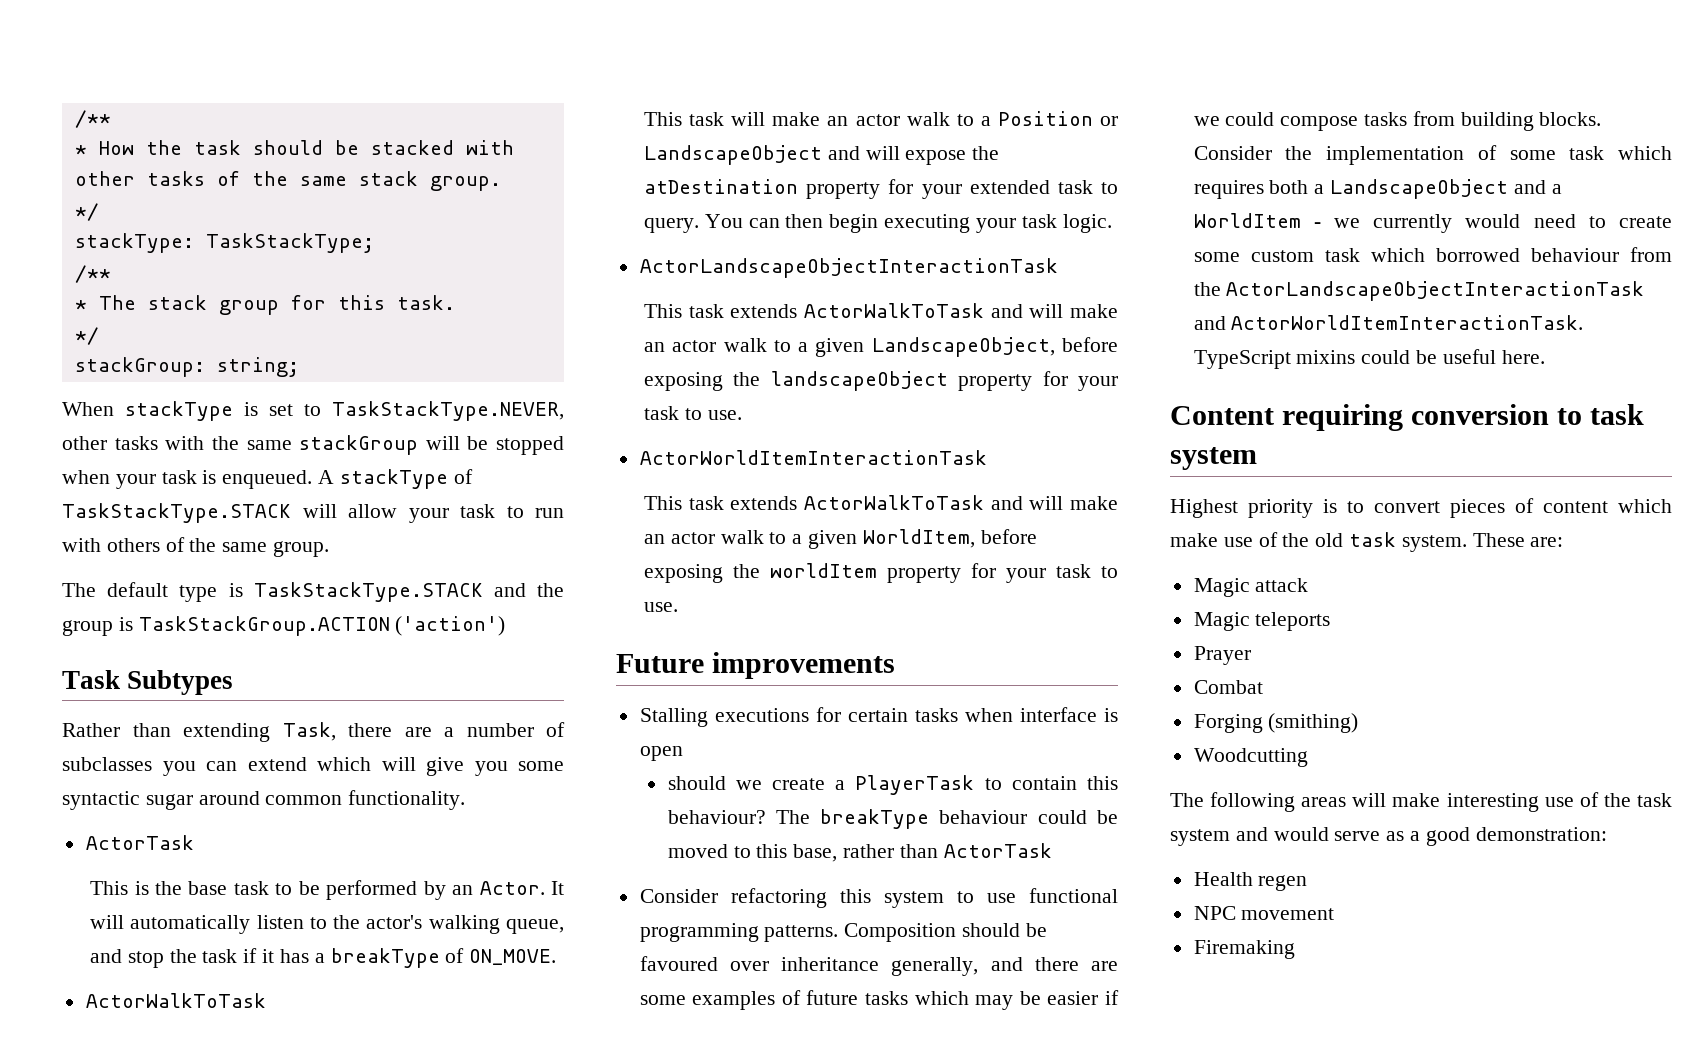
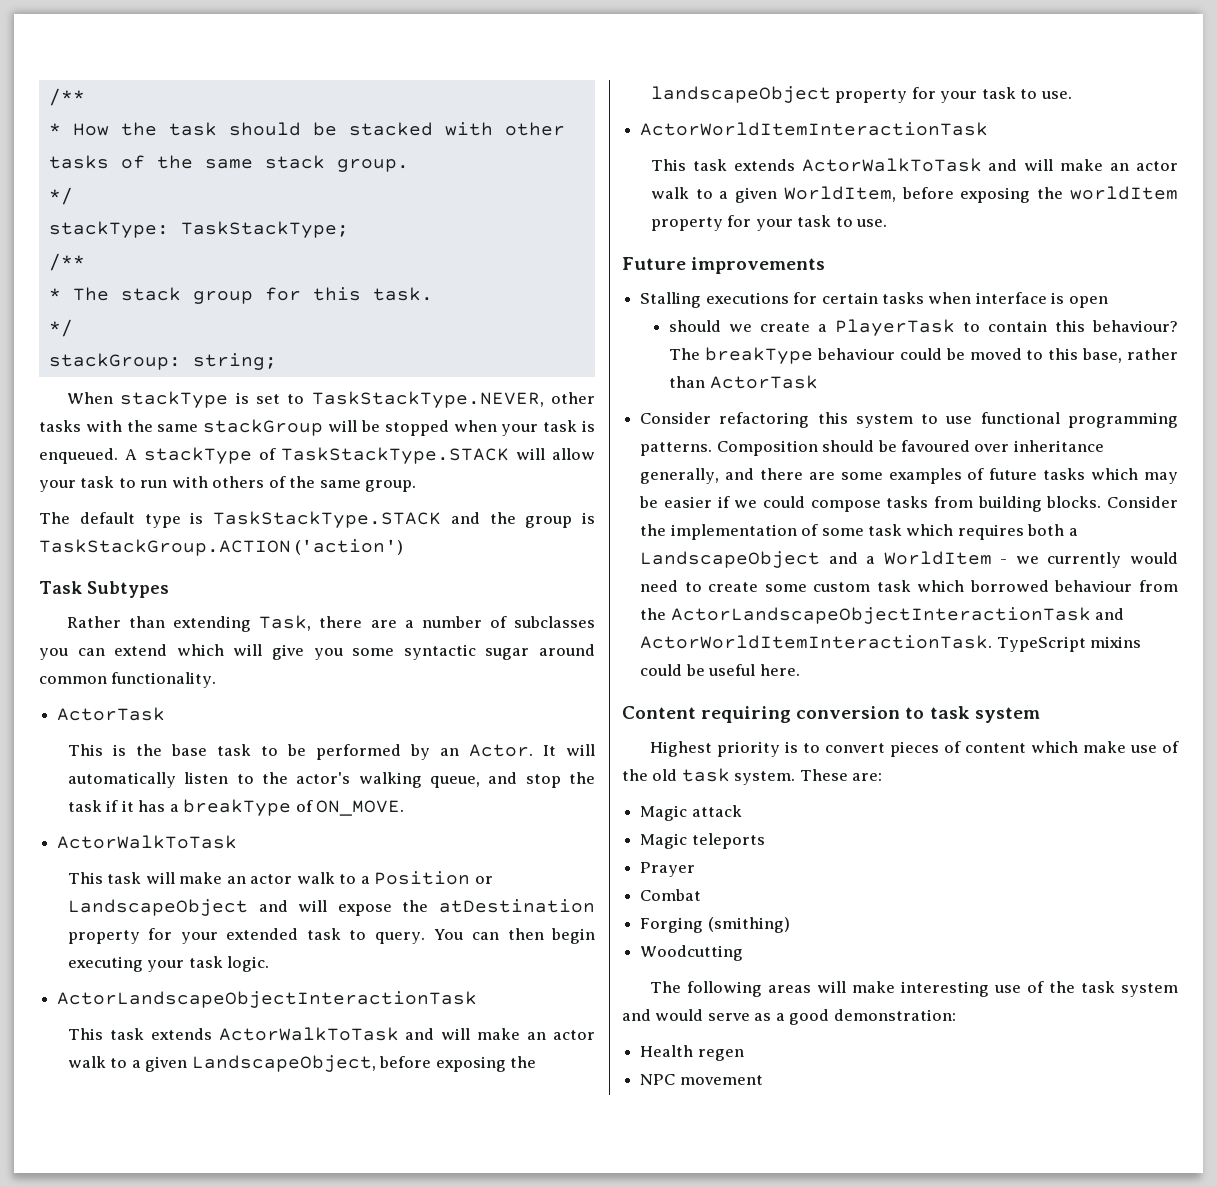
[1193,940,1295,959] // Firemaking -> (763, 1080) none

